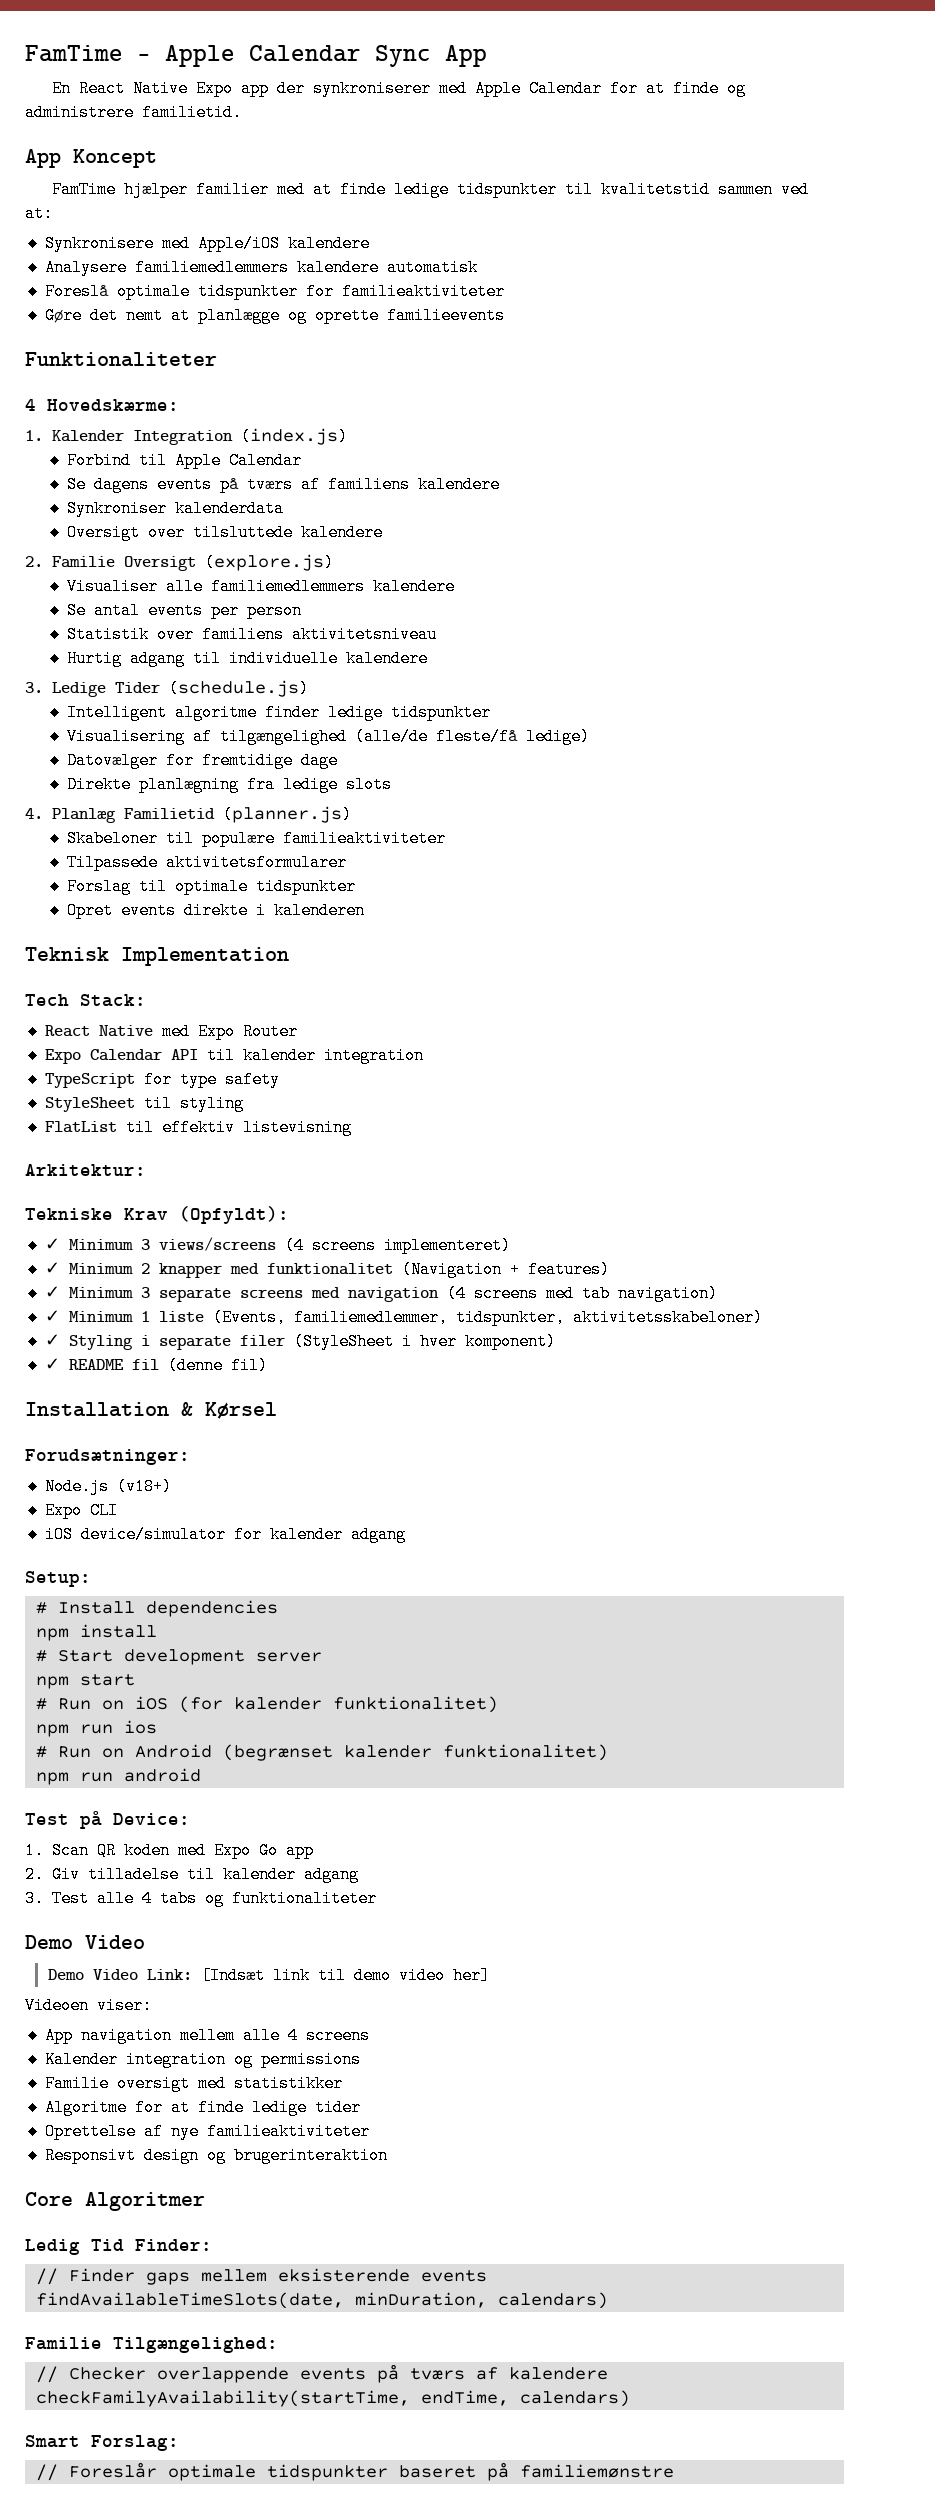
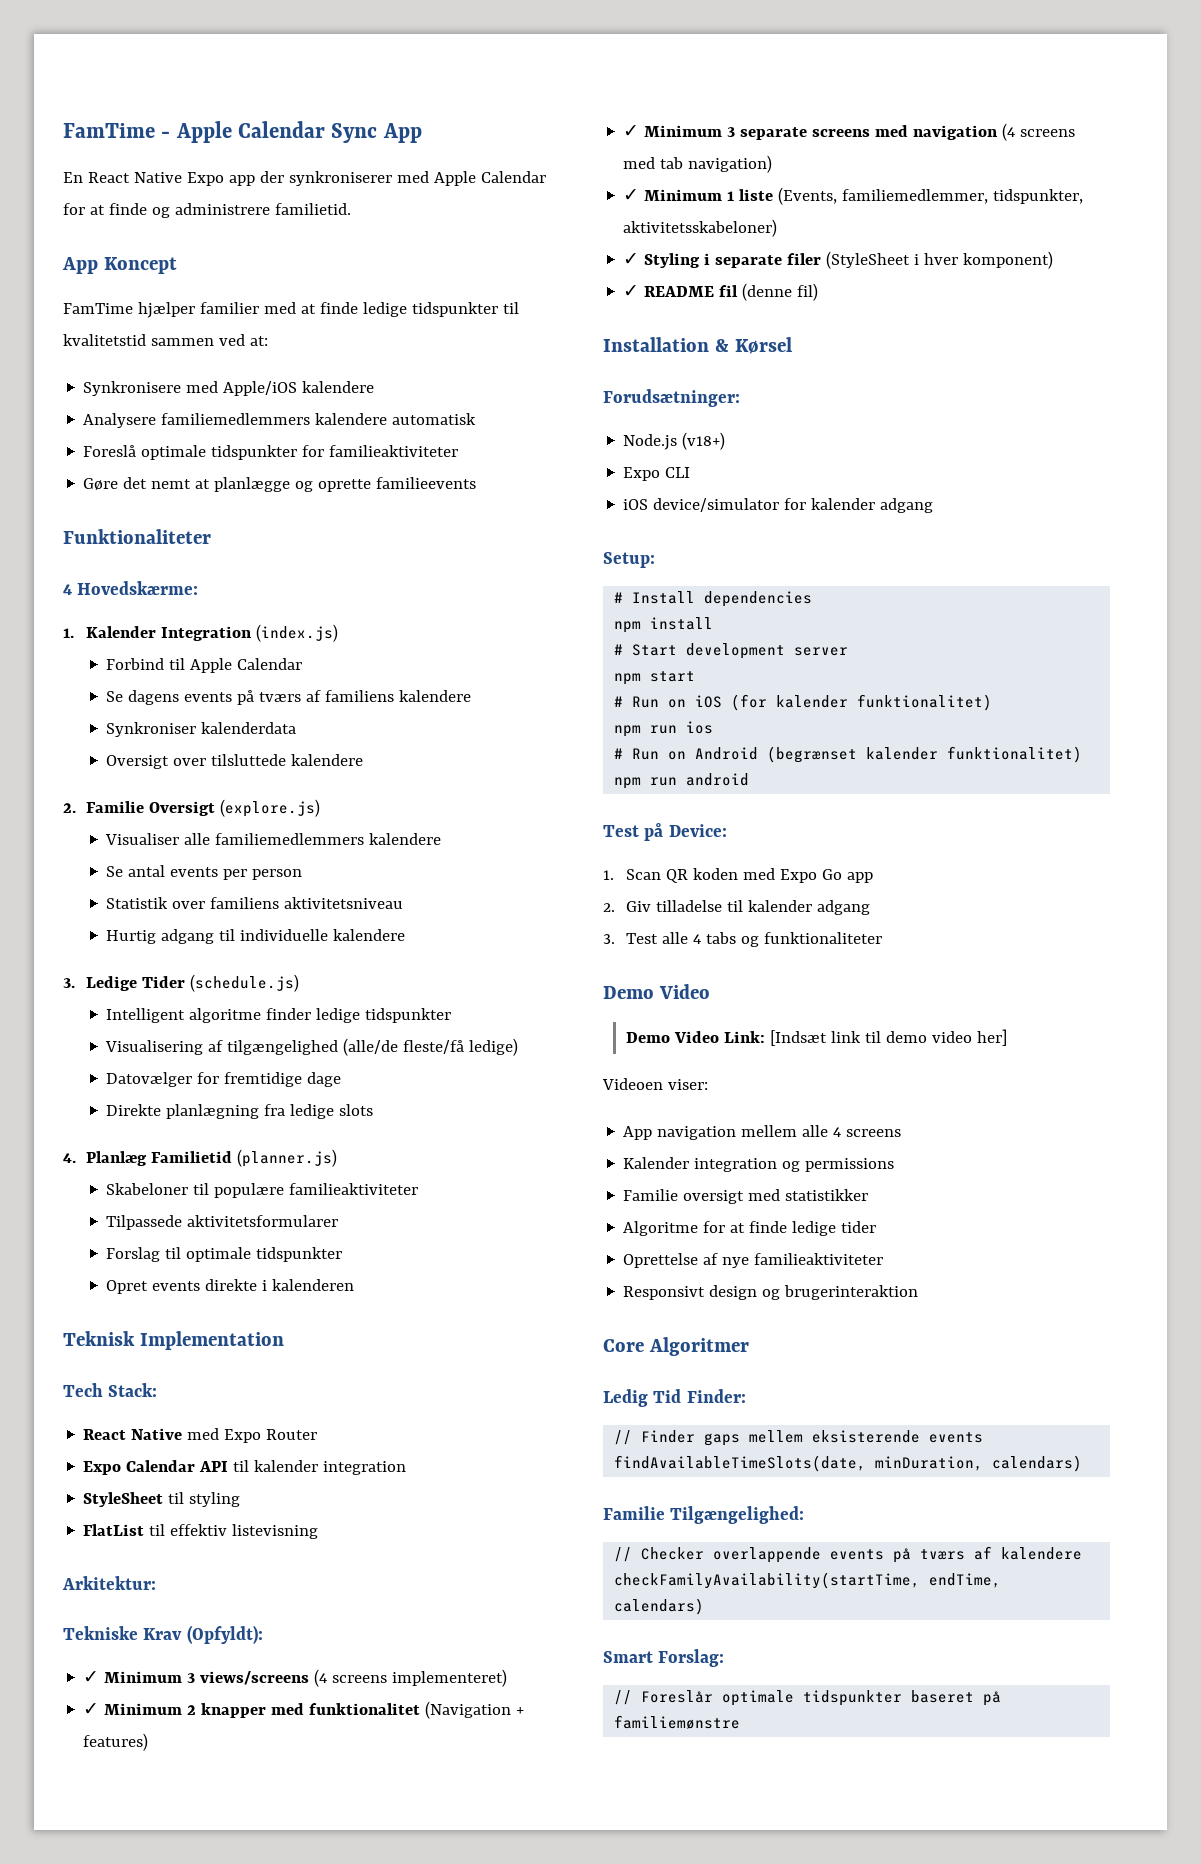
[44,1071,280,1088] // TypeScript for type safety -> (407, 1468) none

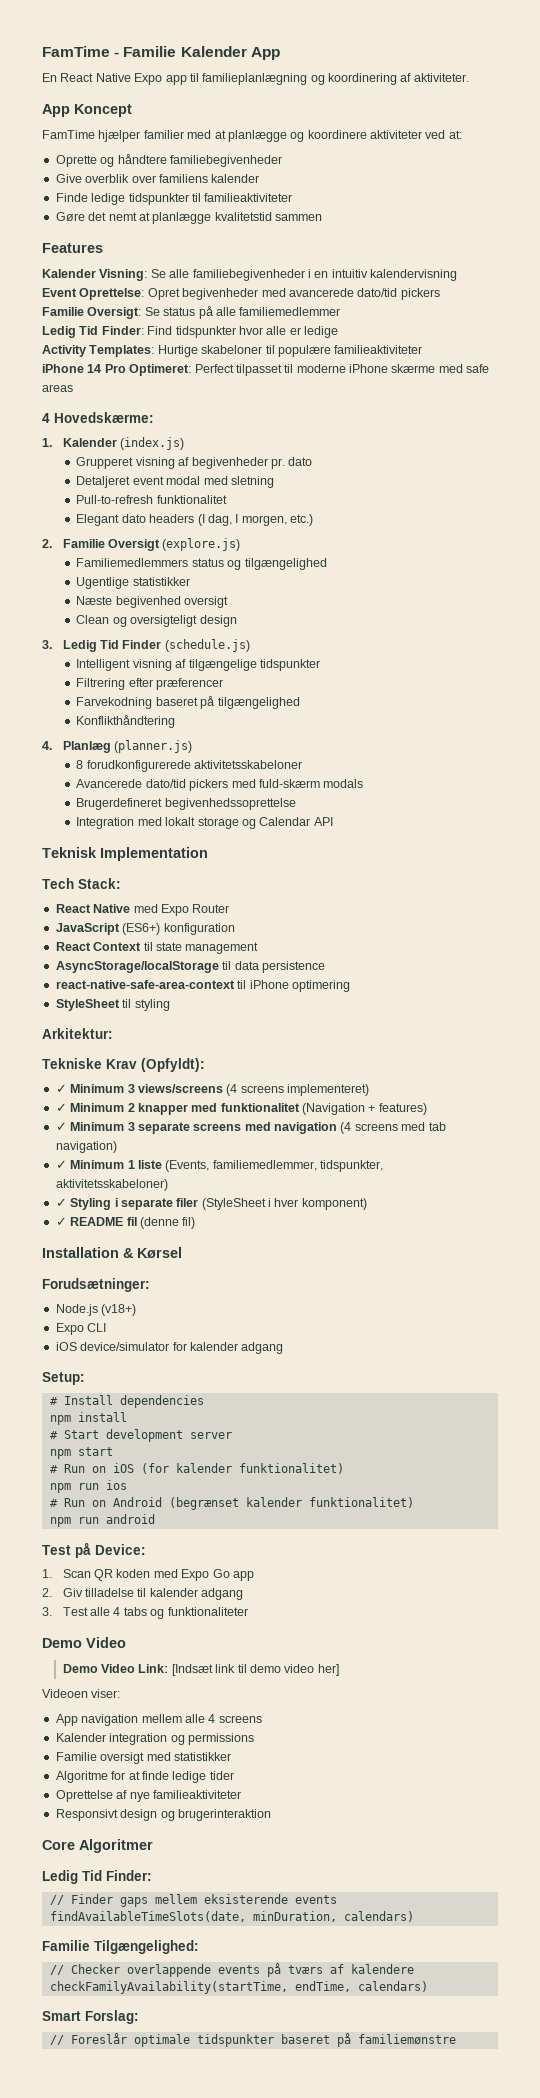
[175,121,378,143] Apple Calendar Sync -> [123,46,247,57] Familie Kalender
[259,171,546,186] [63,203,351,218] der synkroniserer med Apple Calendar for at finde og administrere familietid. -> [189,73,469,85] til familieplanlægning og koordinering af aktiviteter.
[319,302,519,317] [63,334,268,346] [83,381,375,396] [83,413,477,428] [83,445,325,460] finde ledige tidspunkter til kvalitetstid sammen ved at: // Synkronisere med Apple/iOS kalendere // Analysere familiemedlemmers kalendere automatisk // Foreslå optimale tidspunkter for -> [227,130,462,142] [55,154,282,167] [55,174,260,183] [55,193,201,205] planlægge og koordinere aktiviteter ved at: // Oprette og håndtere familiebegivenheder // Give overblik over familiens kalender // Finde ledige tidspunkter til
[295,477,477,492] [63,529,211,544] og oprette familieevents // Funktionaliteter -> [214,212,322,221] [42,243,103,253] [42,269,457,281] [42,288,440,300] [42,306,341,319] [42,326,338,338] [42,345,423,357] [42,364,490,376] [42,384,73,392] kvalitetstid sammen // Features // Kalender Visning: Se alle familiebegivenheder i en intuitiv kalendervisning // Event Oprettelse: Opret begivenheder med avancerede dato/tid pickers // Familie Oversigt: Se status på alle familiemedlemmer // Ledig Tid Finder: Find tidspunkter hvor alle er ledige // Activity Templates: Hurtige skabeloner til populære familieaktiviteter // iPhone 14 Pro Optimeret: Perfect tilpasset til moderne iPhone skærme med safe areas
[161,626,253,641] Integration -> (117, 442) none
[106,658,303,673] [106,690,472,705] [106,722,297,737] [106,754,364,769] [63,799,321,817] [105,833,442,845] [106,865,303,880] [106,897,404,909] [106,929,406,944] [63,974,300,992] [106,1008,452,1023] [105,1038,519,1056] [106,1072,342,1087] [106,1104,374,1119] Forbind til Apple Calendar // Se dagens events på tværs af familiens kalendere // Synkroniser kalenderdata // Oversigt over tilsluttede kalendere // 2. Familie Oversigt (explore.js) // Visualiser alle familiemedlemmers kalendere // Se antal events per person // Statistik over familiens aktivitetsniveau // Hurtig adgang til individuelle kalendere // 3. Ledige Tider (schedule.js) // Intelligent algoritme finder ledige tidspunkter // Visualisering af tilgængelighed (alle/de fleste/få ledige) // Datovælger for fremtidige dage // Direkte planlægning fra ledige slots -> [76,457,313,469] [76,476,274,488] [76,495,227,504] [76,514,314,526] [42,538,241,551] [76,558,327,570] [76,577,190,589] [76,596,229,608] [76,615,237,627] [42,639,250,652] [76,659,320,671] [76,678,224,690] [76,696,300,709] [76,715,176,728] Grupperet visning af begivenheder pr. dato // Detaljeret event modal med sletning // Pull-to-refresh funktionalitet // Elegant dato headers (I dag, I morgen, etc.) // 2. Familie Oversigt (explore.js) // Familiemedlemmers status og tilgængelighed // Ugentlige statistikker // Næste begivenhed oversigt // Clean og oversigteligt design // 3. Ledig Tid Finder (schedule.js) // Intelligent visning af tilgængelige tidspunkter // Filtrering efter præferencer // Farvekodning baseret på tilgængelighed // Konflikthåndtering
[151,1151,233,1163] Familietid -> (111, 747) none
[106,1183,419,1198] [106,1215,339,1230] [106,1247,343,1262] [106,1279,355,1294] Skabeloner til populære familieaktiviteter // Tilpassede aktivitetsformularer // Forslag til optimale tidspunkter // Opret events direkte i kalenderen -> [76,760,303,772] [76,779,364,791] [76,798,296,810] [76,817,333,829] 8 forudkonfigurerede aktivitetsskabeloner // Avancerede dato/tid pickers med fuld-skærm modals // Brugerdefineret begivenhedssoprettelse // Integration med lokalt storage og Calendar API
[83,1460,407,1475] Expo Calendar API til kalender integration -> [55,923,235,935] [55,942,259,954] [55,961,325,973] [55,980,350,992] JavaScript (ES6+) konfiguration // React Context til state management // AsyncStorage/localStorage til data persistence // react-native-safe-area-context til iPhone optimering
[83,1524,319,1539] // FlatList til effektiv listevisning -> (170, 1005) none

